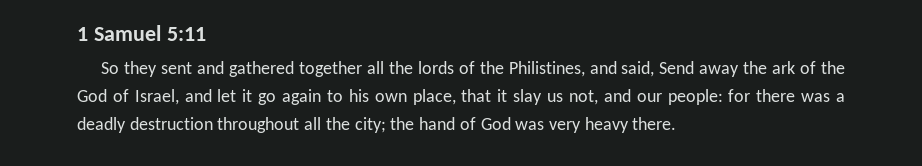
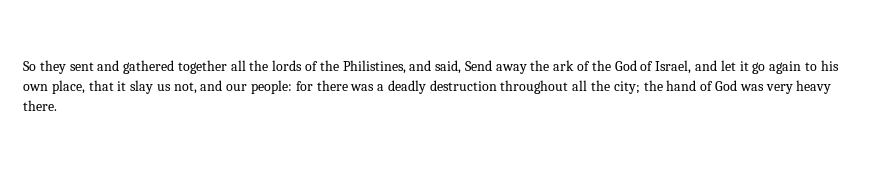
[77,25,206,41] 1 Samuel 5:11 // -> (23, 66) none

